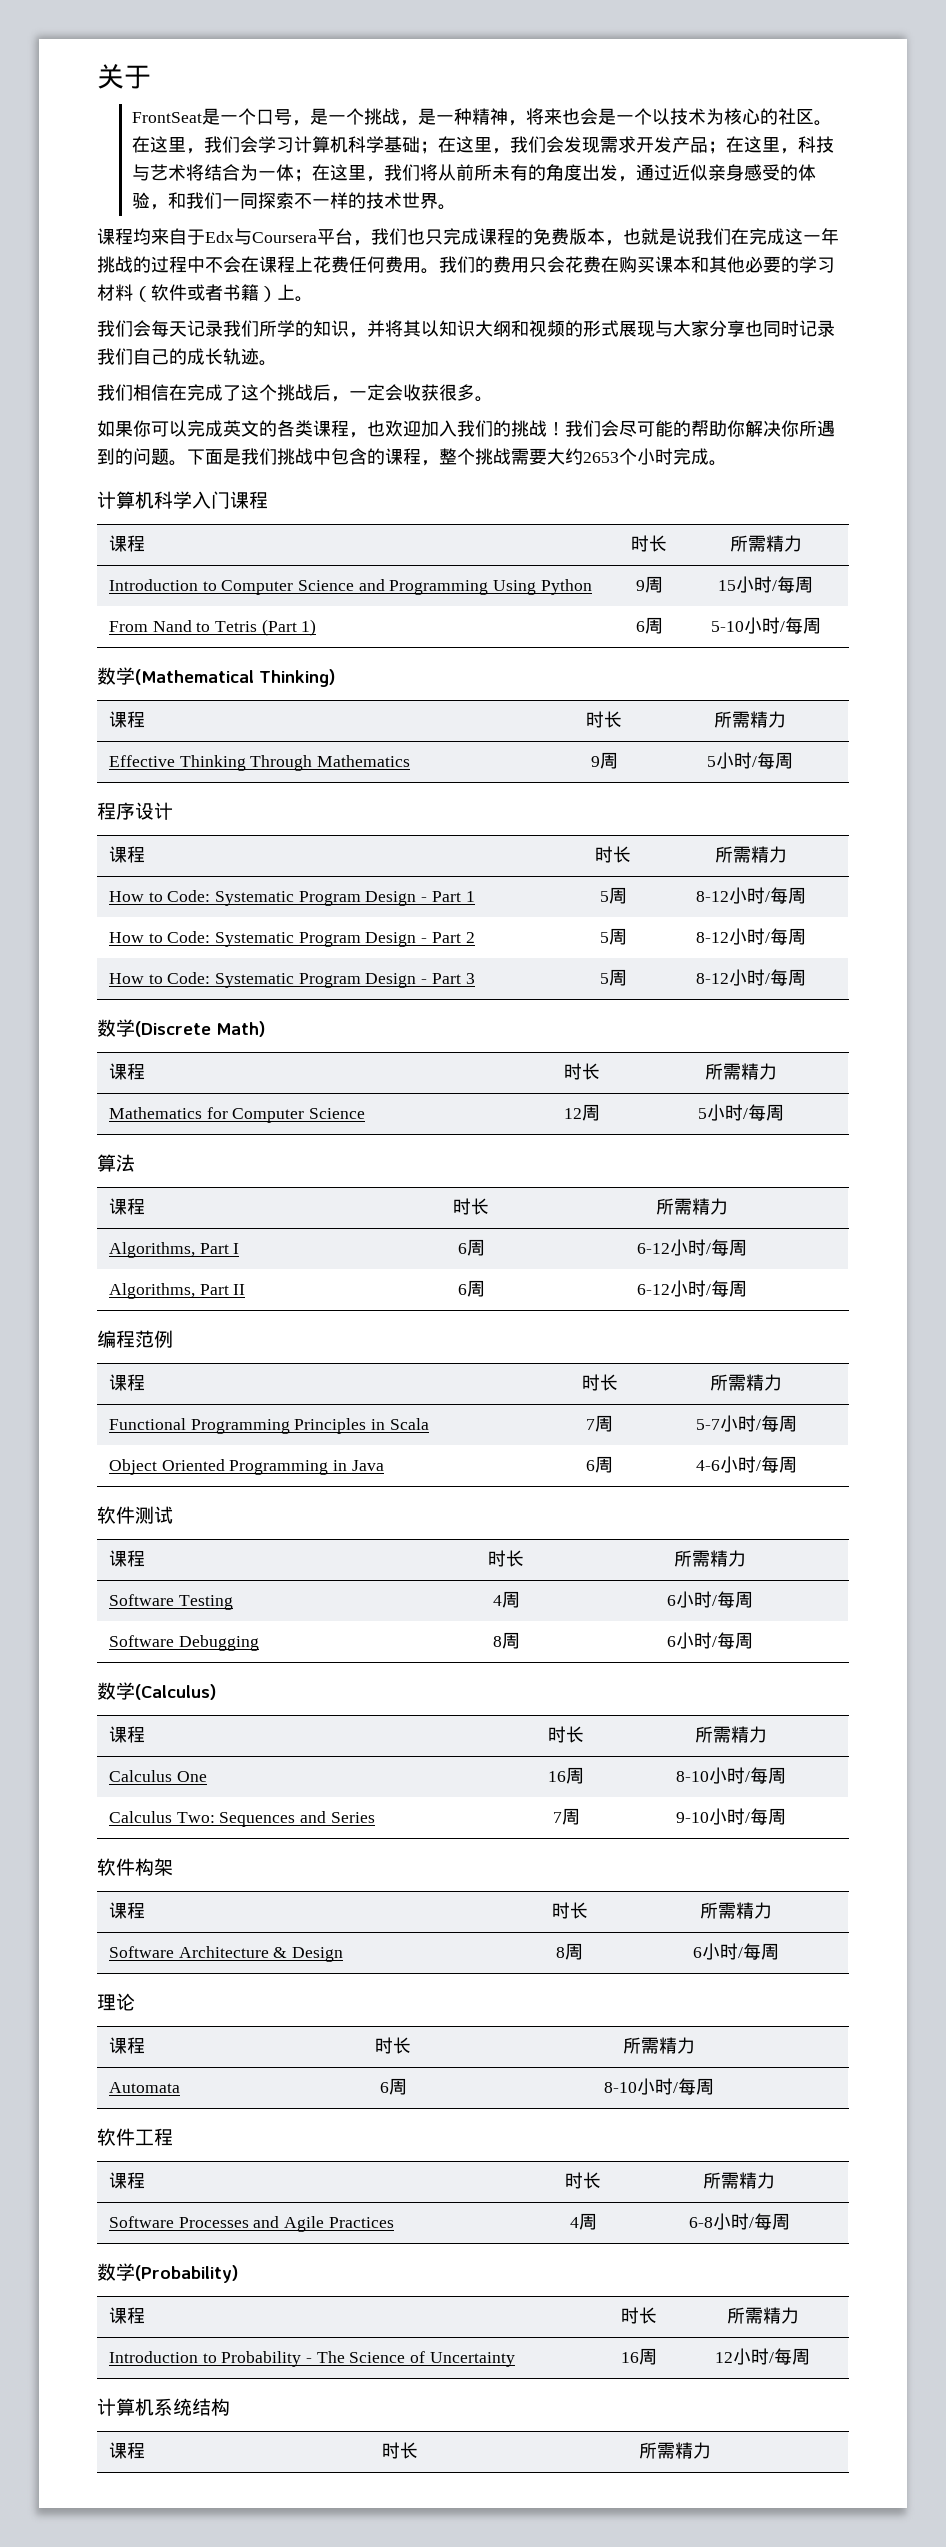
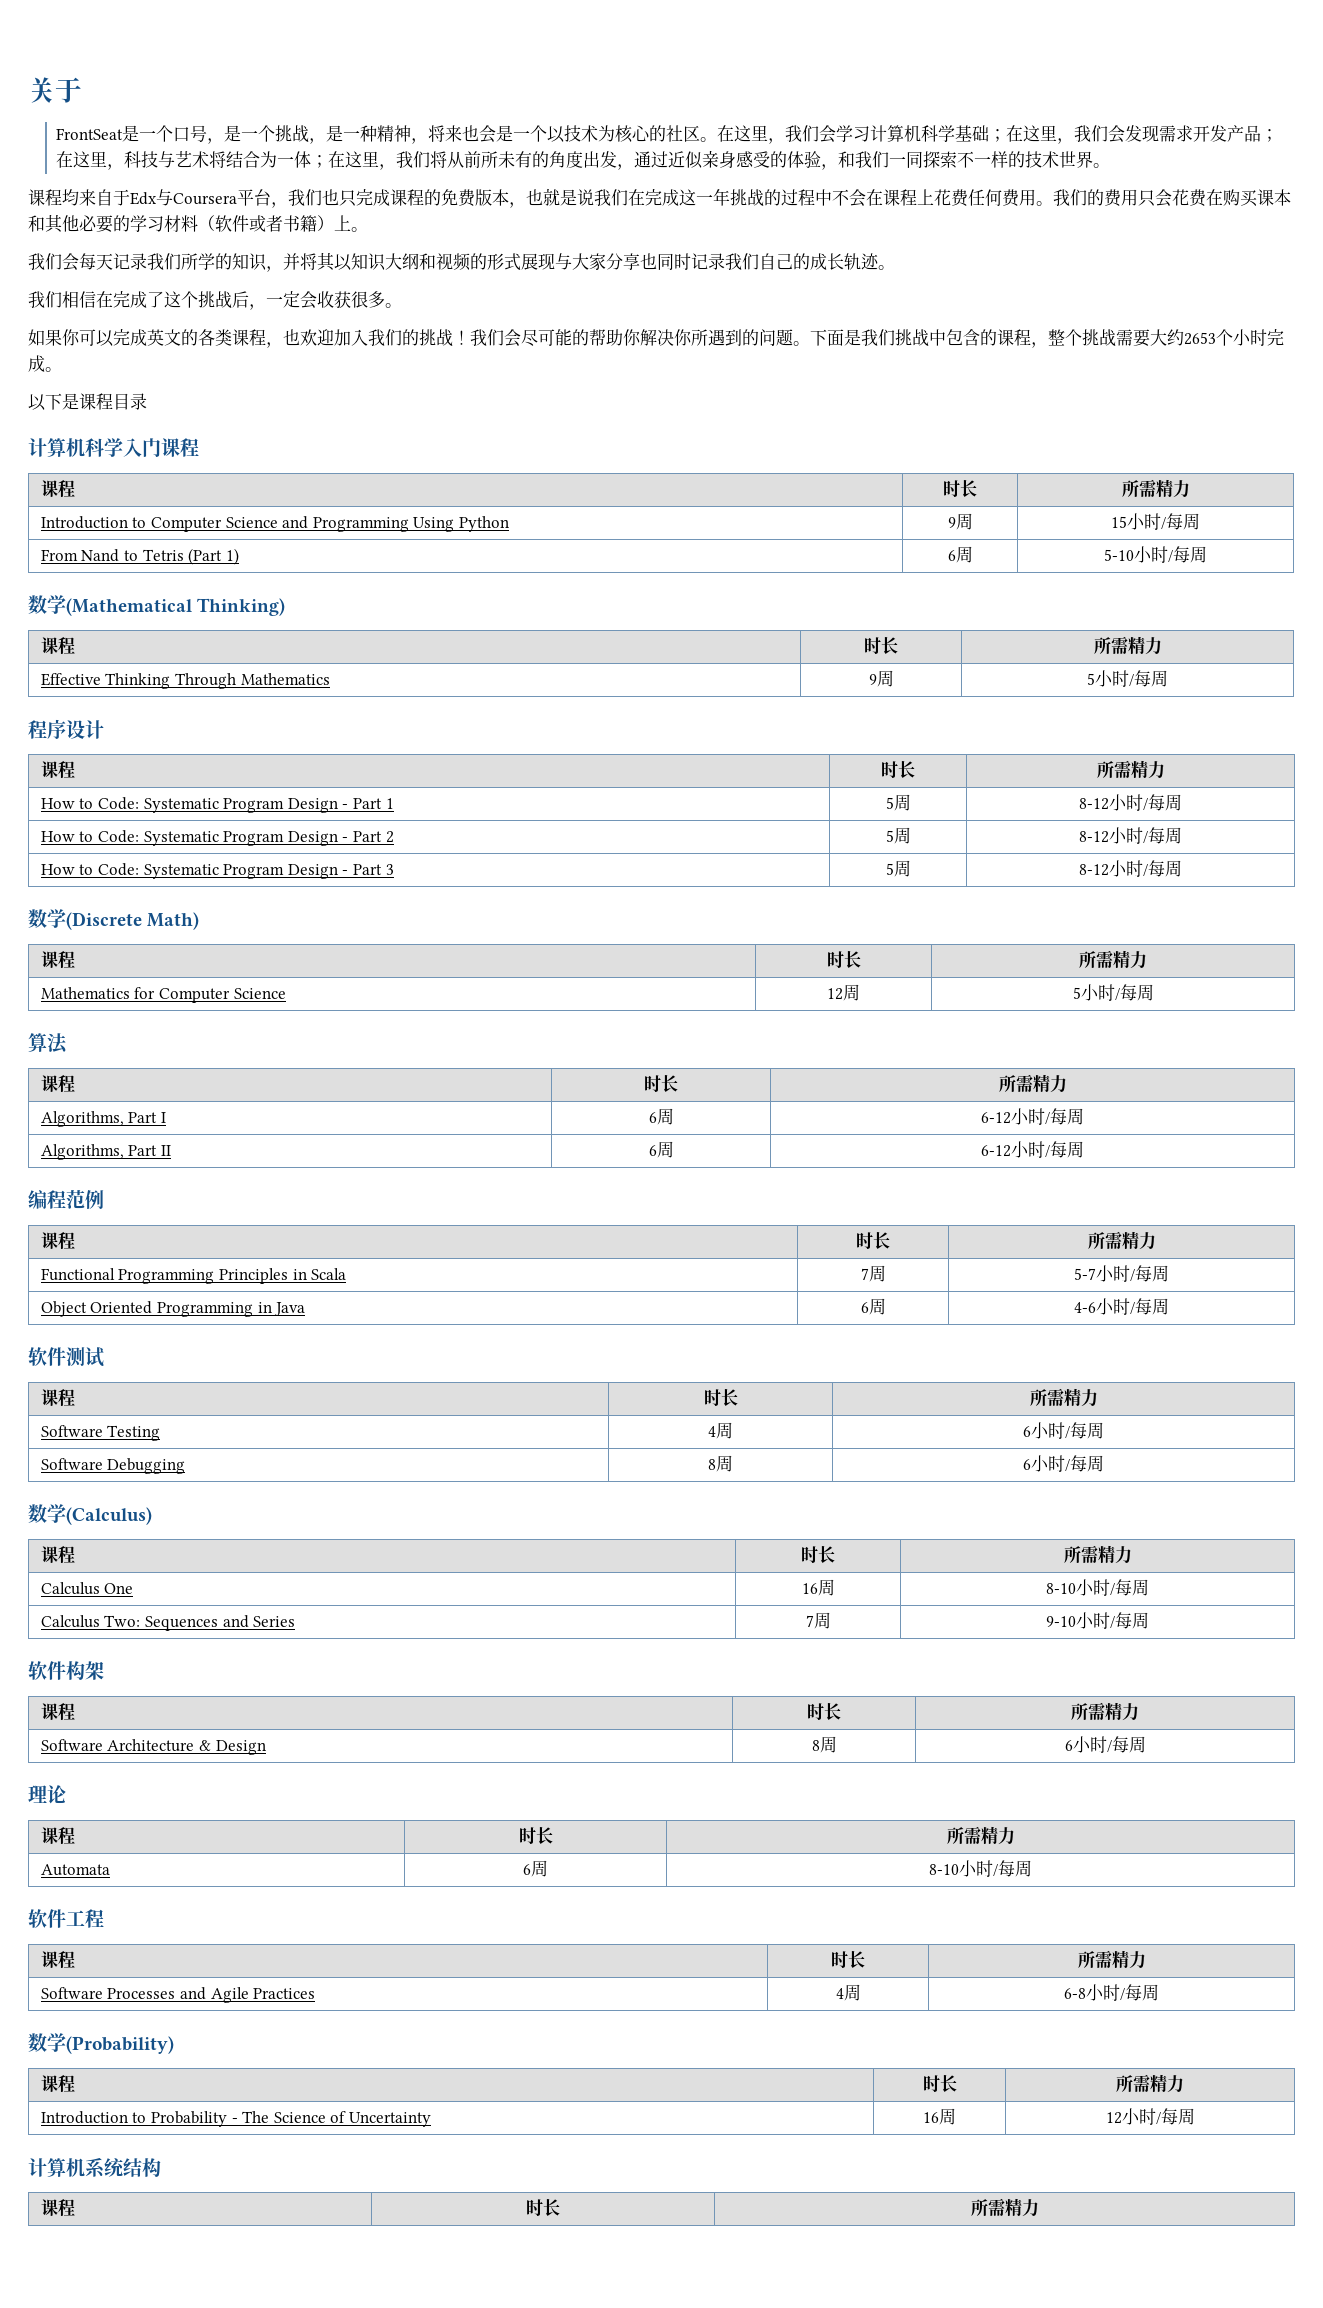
(727, 463) none -> [28,393,147,411] // 以下是课程目录

